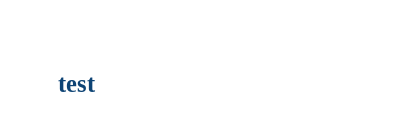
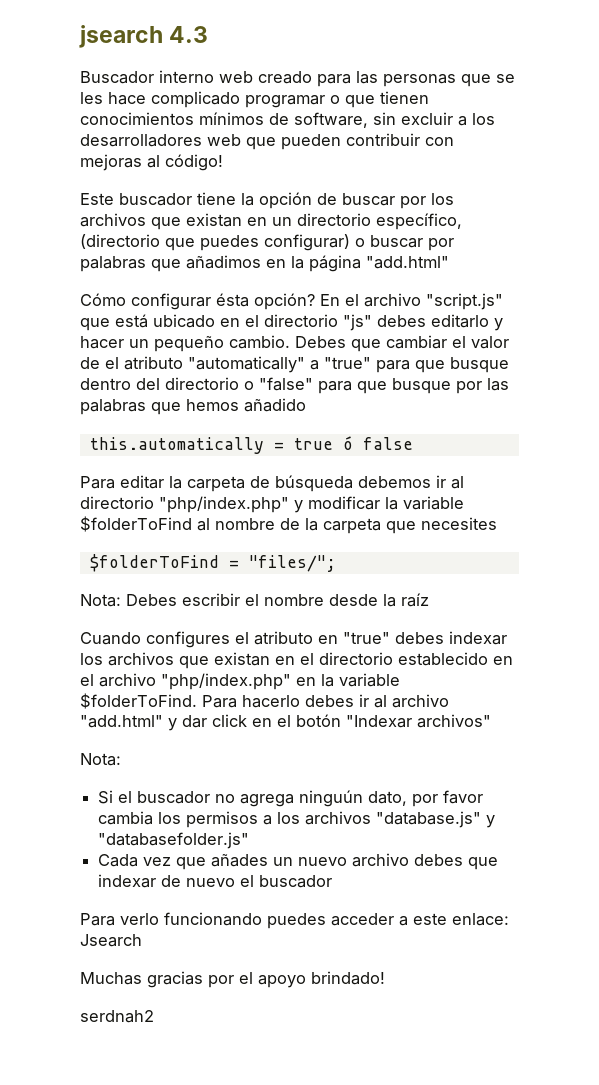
[58,77,96,92] test -> [79,25,209,48] [80,70,515,87] [80,91,429,108] [80,112,495,128] [80,133,454,150] [80,154,223,171] [80,192,454,209] [80,213,462,230] [80,234,454,251] [80,255,449,272] [80,293,503,310] [80,314,503,331] [80,335,509,352] [80,356,509,373] [80,377,509,394] [80,398,306,415] [89,436,413,454] [80,475,464,492] [80,496,464,513] [80,516,497,534] [89,554,336,572] [80,593,429,607] [80,631,507,648] [80,652,513,669] [80,673,400,690] [80,693,449,709] [80,714,491,731] [80,753,121,766] [98,790,484,807] [98,811,496,828] [98,832,250,849] [98,853,499,870] [98,874,333,888] [80,912,509,929] [80,934,142,947] [80,971,385,988] [80,1010,154,1023] jsearch 4.3 // Buscador interno web creado para las personas que se les hace complicado programar o que tienen conocimientos mínimos de software, sin excluir a los desarrolladores web que pueden contribuir con mejoras al código! // Este buscador tiene la opción de buscar por los archivos que existan en un directorio específico, (directorio que puedes configurar) o buscar por palabras que añadimos en la página "add.html" // Cómo configurar ésta opción? En el archivo "script.js" que está ubicado en el directorio "js" debes editarlo y hacer un pequeño cambio. Debes que cambiar el valor de el atributo "automatically" a "true" para que busque dentro del directorio o "false" para que busque por las palabras que hemos añadido // this.automatically = true ó false // Para editar la carpeta de búsqueda debemos ir al directorio "php/index.php" y modificar la variable $folderToFind al nombre de la carpeta que necesites // $folderToFind = "files/"; // Nota: Debes escribir el nombre desde la raíz // Cuando configures el atributo en "true" debes indexar los archivos que existan en el directorio establecido en el archivo "php/index.php" en la variable $folderToFind. Para hacerlo debes ir al archivo "add.html" y dar click en el botón "Indexar archivos" // Nota: // Si el buscador no agrega ninguún dato, por favor cambia los permisos a los archivos "database.js" y "databasefolder.js" // Cada vez que añades un nuevo archivo debes que indexar de nuevo el buscador // Para verlo funcionando puedes acceder a este enlace: Jsearch // Muchas gracias por el apoyo brindado! // serdnah2

